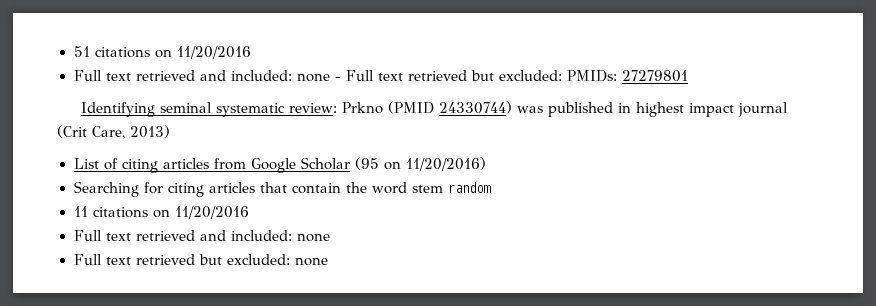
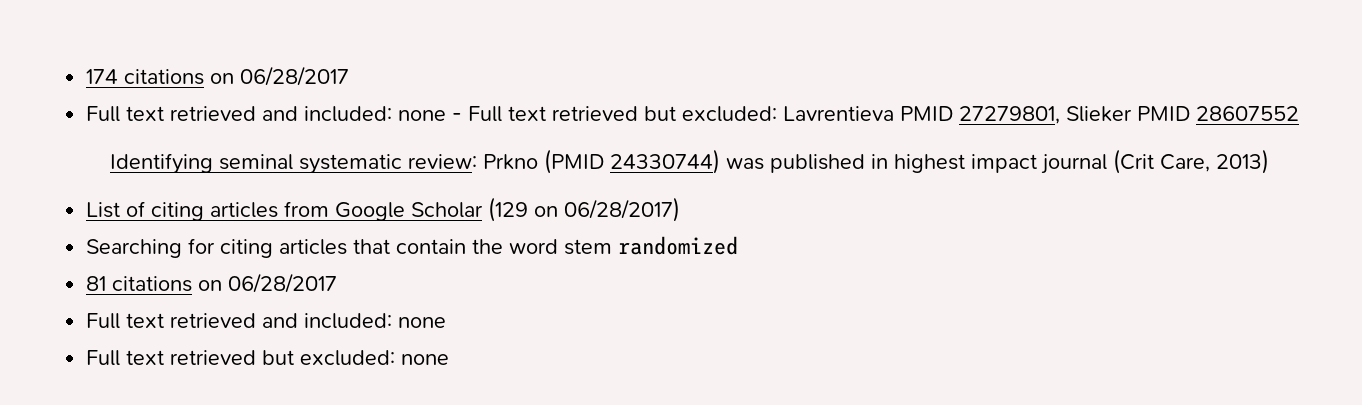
[73,46,251,59] 51 citations on 11/20/2016 -> [86,66,350,86] 174 citations on 06/28/2017
[566,70,688,82] PMIDs: 27279801 -> [783,106,1300,124] Lavrentieva PMID 27279801, Slieker PMID 28607552
[354,157,486,171] (95 on 11/20/2016) -> [488,197,681,222] (129 on 06/28/2017)
[447,182,491,193] [73,206,249,219] random // 11 citations on 11/20/2016 -> [618,236,739,255] [86,273,338,293] randomized // 81 citations on 06/28/2017

